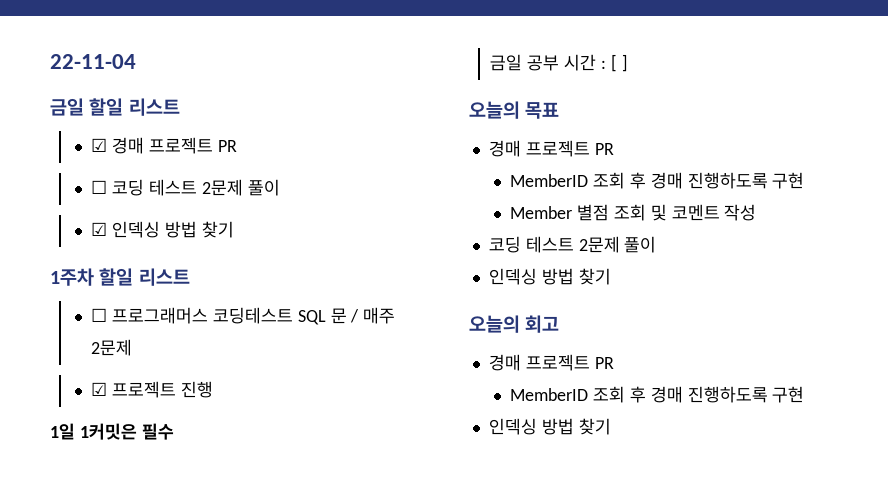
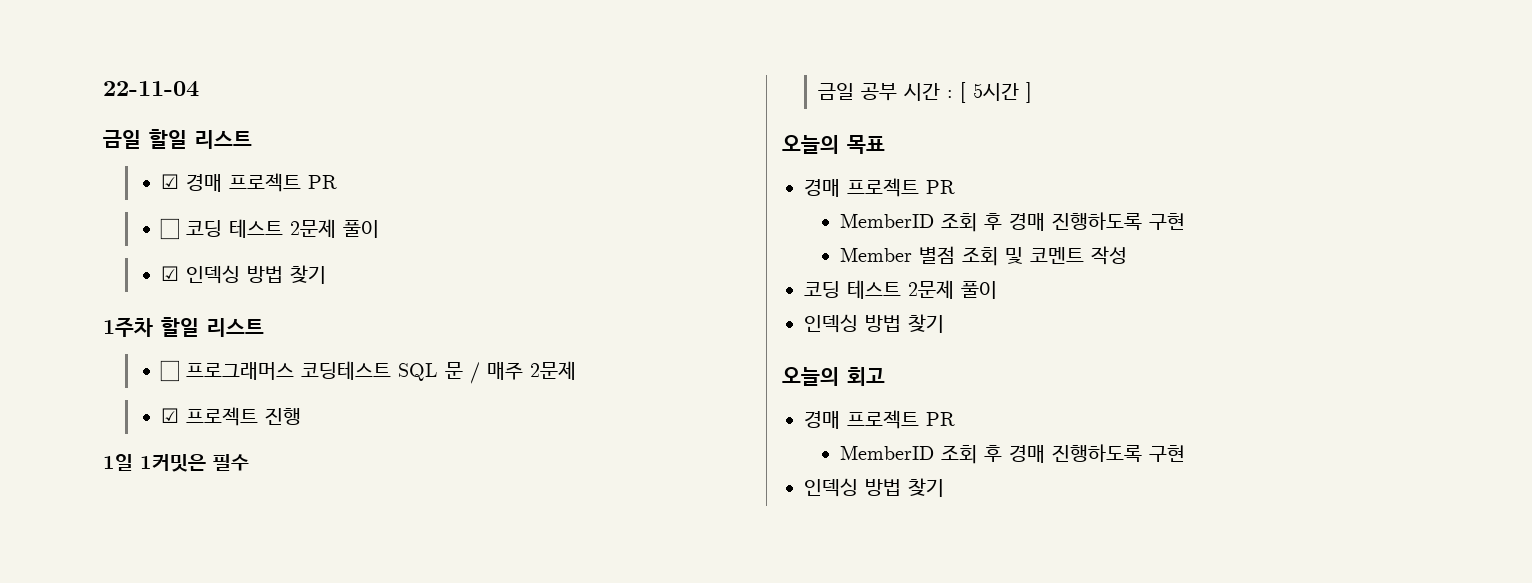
(617, 63) none -> [973,83,1020,101] 5시간

